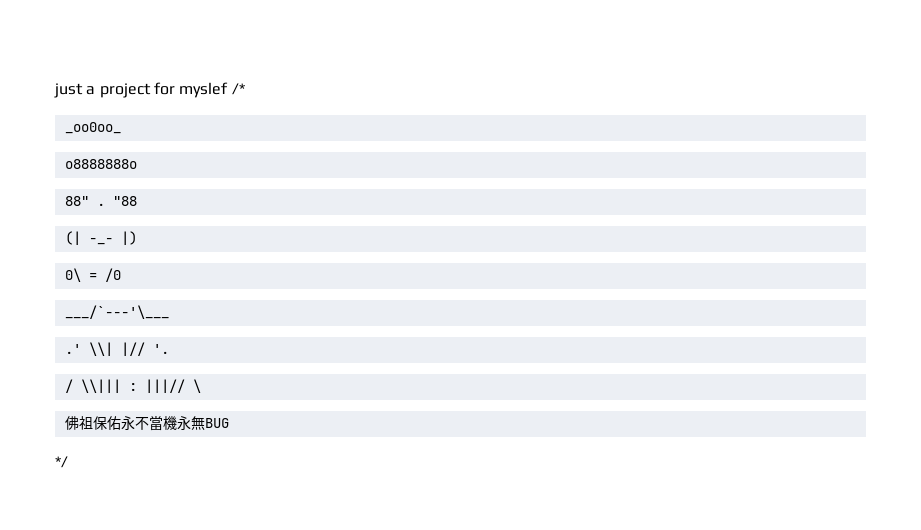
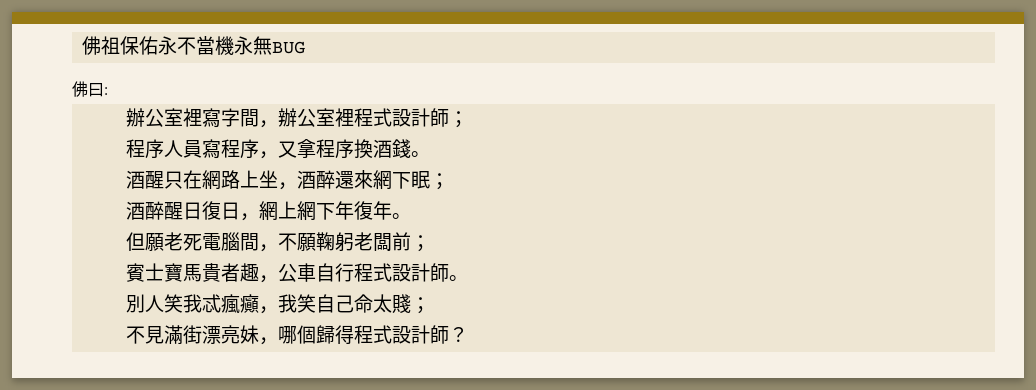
[54,82,245,98] [64,122,121,134] [64,159,137,169] [64,196,137,206] [64,231,137,245] [64,268,121,282] [64,305,169,319] [64,342,169,356] [64,379,201,393] just a project for myslef /* // _oo0oo_ // o8888888o // 88" . "88 // (| -_- |) // 0\ = /0 // ___/`---'\___ // .' \\| |// '. // / \\||| : |||// \ // -> (81, 45) none
[55,456,68,468] */ -> [72,81,108,97] [125,108,468,128] [125,139,430,159] [125,170,449,190] [125,201,411,221] [125,232,430,252] [125,263,468,283] [125,294,430,314] [125,325,468,345] 佛曰: // 辦公室裡寫字間，辦公室裡程式設計師； // 程序人員寫程序，又拿程序換酒錢。 // 酒醒只在網路上坐，酒醉還來網下眠； // 酒醉醒日復日，網上網下年復年。 // 但願老死電腦間，不願鞠躬老闆前； // 賓士寶馬貴者趣，公車自行程式設計師。 // 別人笑我忒瘋癲，我笑自己命太賤； // 不見滿街漂亮妹，哪個歸得程式設計師？

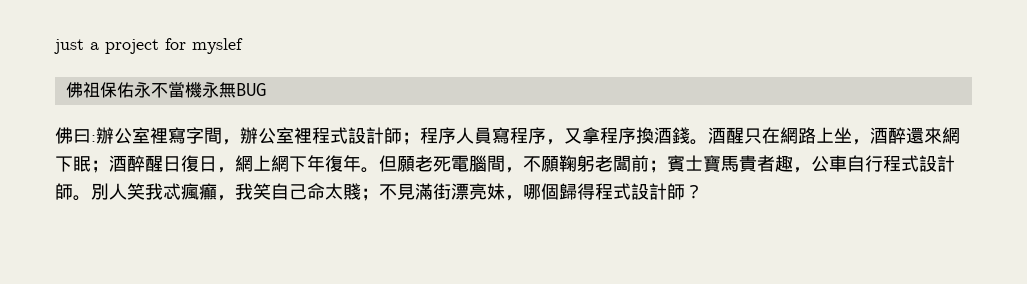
(81, 45) none -> [54,38,243,54] just a project for myslef //
(108, 91) // -> (96, 138) none
(468, 119) // -> (420, 138) none
(430, 154) // -> (708, 142) none
(449, 181) // -> (109, 166) none
(411, 216) // -> (379, 170) none
(430, 243) // -> (667, 166) none
(468, 278) // -> (91, 198) none
(430, 305) // -> (379, 194) none

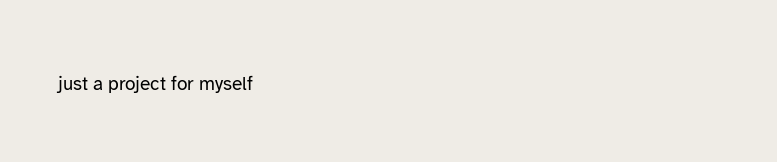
[192,38,243,54] [65,82,266,98] [55,127,960,145] [55,155,955,173] [55,183,703,201] myslef // 佛祖保佑永不當機永無BUG // 佛曰:辦公室裡寫字間，辦公室裡程式設計師；程序人員寫程序，又拿程序換酒錢。酒醒只在網路上坐，酒醉還來網下眠；酒醉醒日復日，網上網下年復年。但願老死電腦間，不願鞠躬老闆前；賓士寶馬貴者趣，公車自行程式設計師。別人笑我忒瘋癲，我笑自己命太賤；不見滿街漂亮妹，哪個歸得程式設計師？ -> [198,75,253,93] myself

